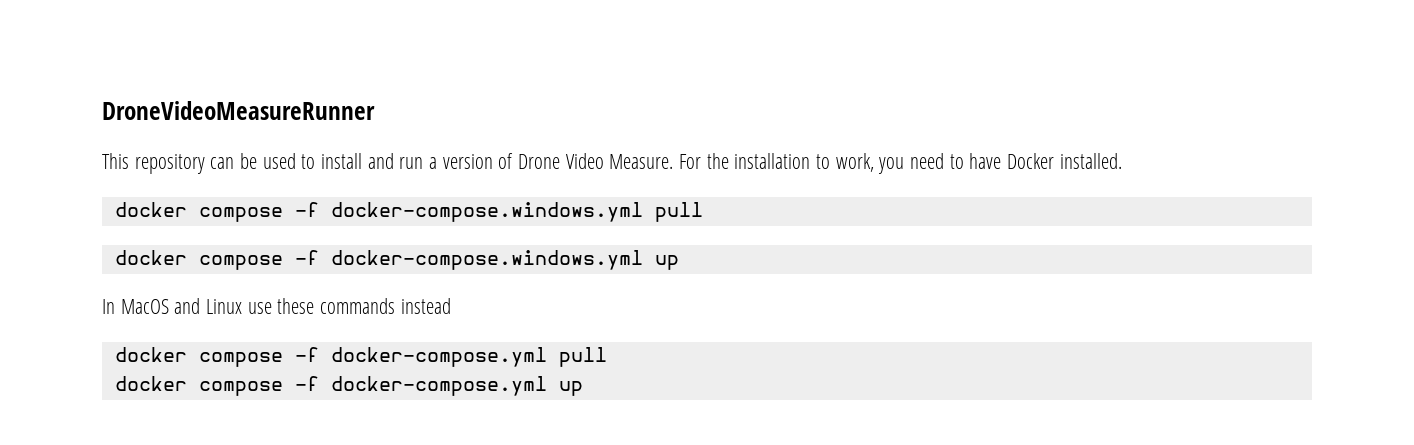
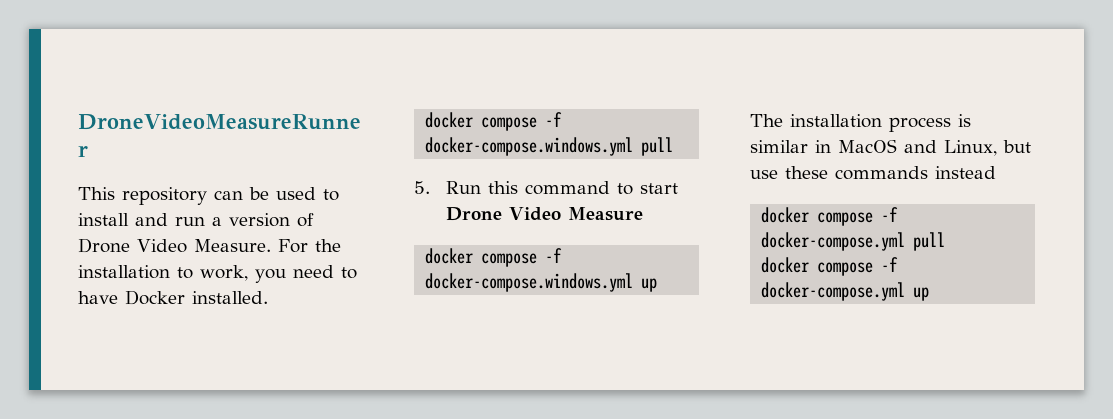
(703, 212) none -> [414,181,678,195] [445,207,643,221] // 5. Run this command to start Drone Video Measure
[102,298,243,314] In MacOS and Linux -> [750,114,971,132] [750,139,1031,156] The installation process is similar in MacOS and Linux, but

